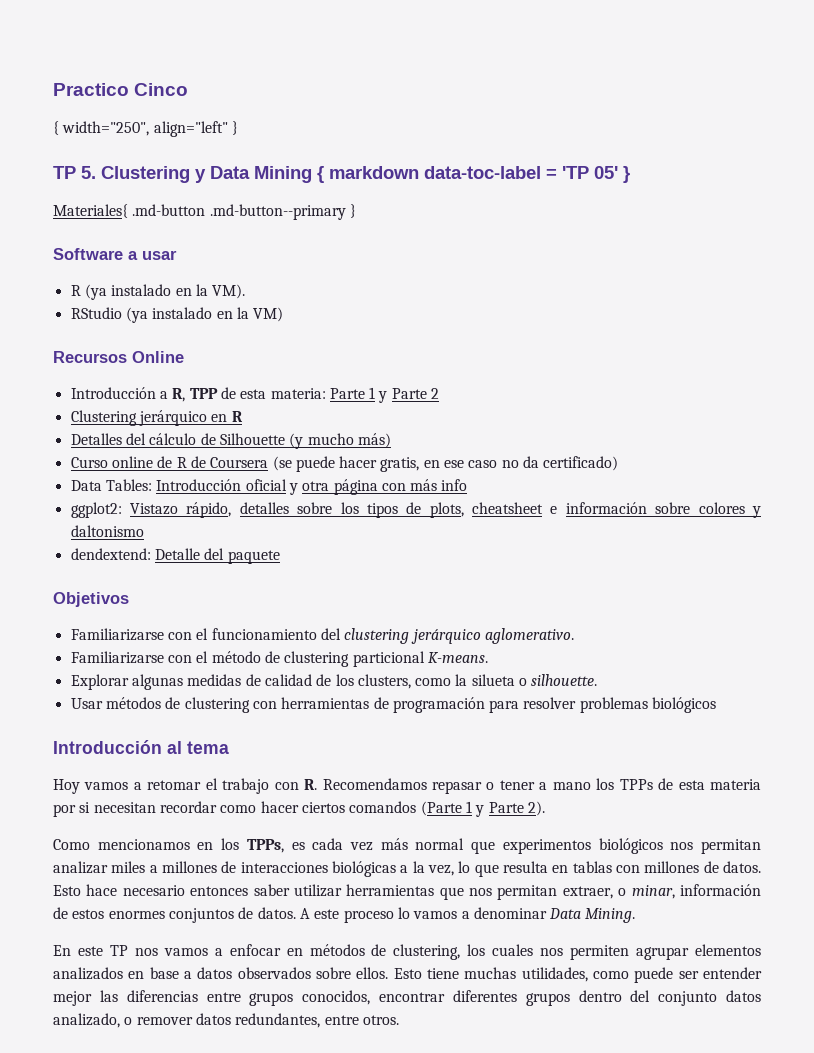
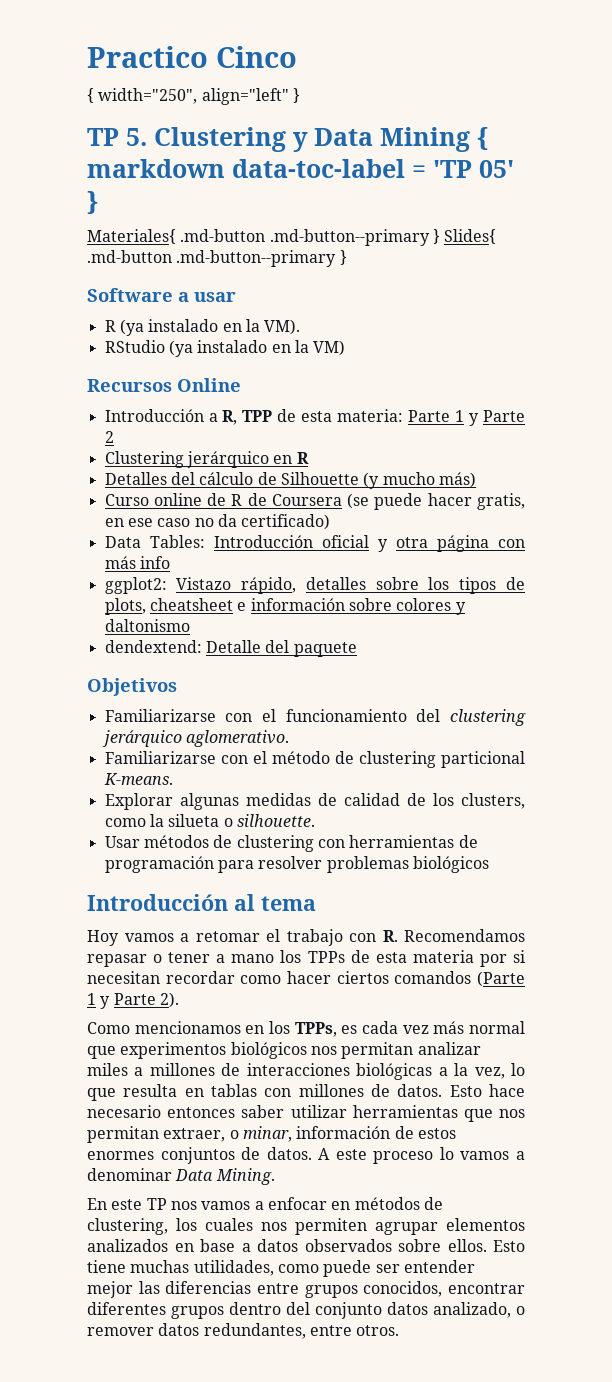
(356, 211) none -> [444,229,497,244] [87,250,347,267] Slides{ .md-button .md-button--primary }

